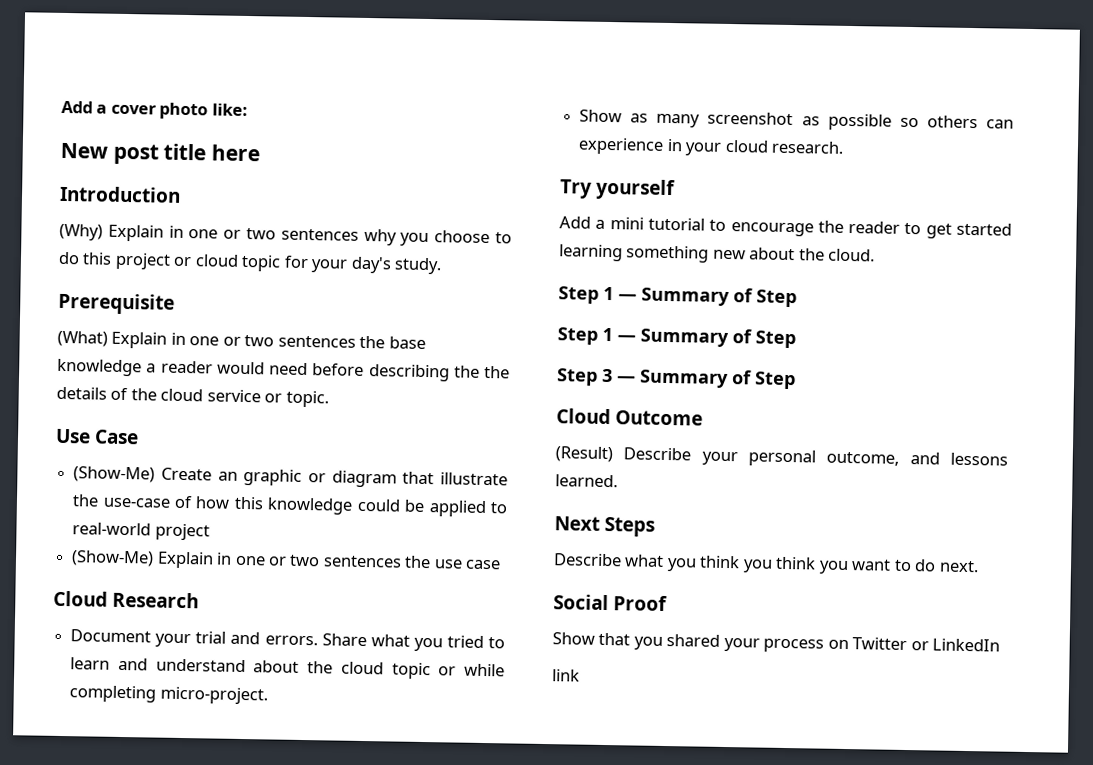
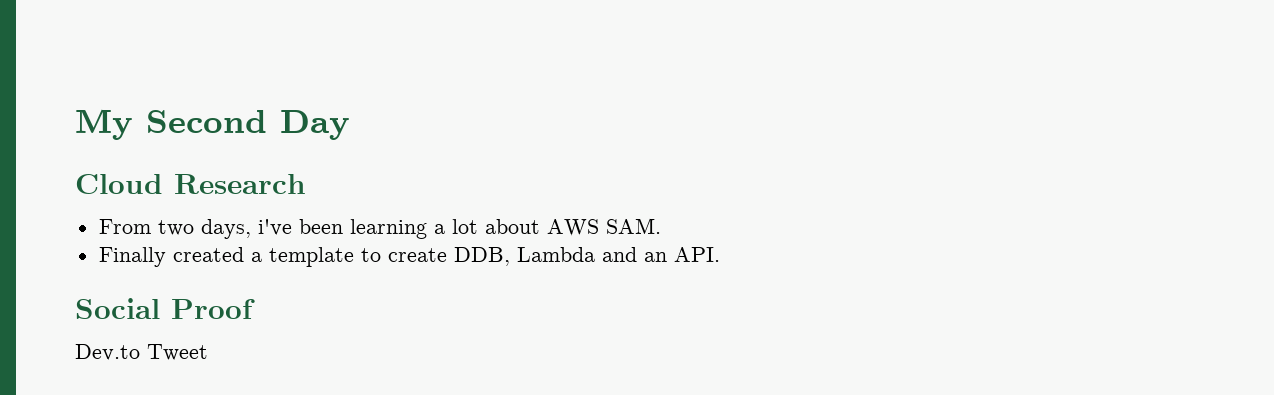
[61,100,248,120] [60,142,261,165] [59,185,181,203] [59,223,513,247] [58,251,443,275] [58,292,175,315] [57,330,426,349] [57,358,510,382] [56,386,329,408] [55,428,140,445] [73,466,508,488] [72,494,509,518] [72,522,210,541] [71,550,502,570] [53,590,200,609] [70,629,505,652] [70,657,505,680] [69,685,268,705] [579,109,1014,131] [578,137,844,156] [560,178,677,201] [559,216,1012,239] [559,244,876,263] [558,286,797,308] [557,327,796,349] [556,368,796,390] [556,408,704,426] [555,446,1008,467] [555,474,618,488] [554,516,656,537] [553,553,979,575] [553,594,669,612] [552,632,1001,653] [552,669,580,682] Add a cover photo like: // New post title here // Introduction // (Why) Explain in one or two sentences why you choose to do this project or cloud topic for your day's study. // Prerequisite // (What) Explain in one or two sentences the base knowledge a reader would need before describing the the details of the cloud service or topic. // Use Case // (Show-Me) Create an graphic or diagram that illustrate the use-case of how this knowledge could be applied to real-world project // (Show-Me) Explain in one or two sentences the use case // Cloud Research // Document your trial and errors. Share what you tried to learn and understand about the cloud topic or while completing micro-project. // Show as many screenshot as possible so others can experience in your cloud research. // Try yourself // Add a mini tutorial to encourage the reader to get started learning something new about the cloud. // Step 1 — Summary of Step // Step 1 — Summary of Step // Step 3 — Summary of Step // Cloud Outcome // (Result) Describe your personal outcome, and lessons learned. // Next Steps // Describe what you think you think you want to do next. // Social Proof // Show that you shared your process on Twitter or LinkedIn // link -> [75,109,350,140] [75,174,306,194] [98,218,661,239] [98,247,720,267] [75,298,255,319] [75,344,208,361] My Second Day // Cloud Research // From two days, i've been learning a lot about AWS SAM. // Finally created a template to create DDB, Lambda and an API. // Social Proof // Dev.to Tweet

